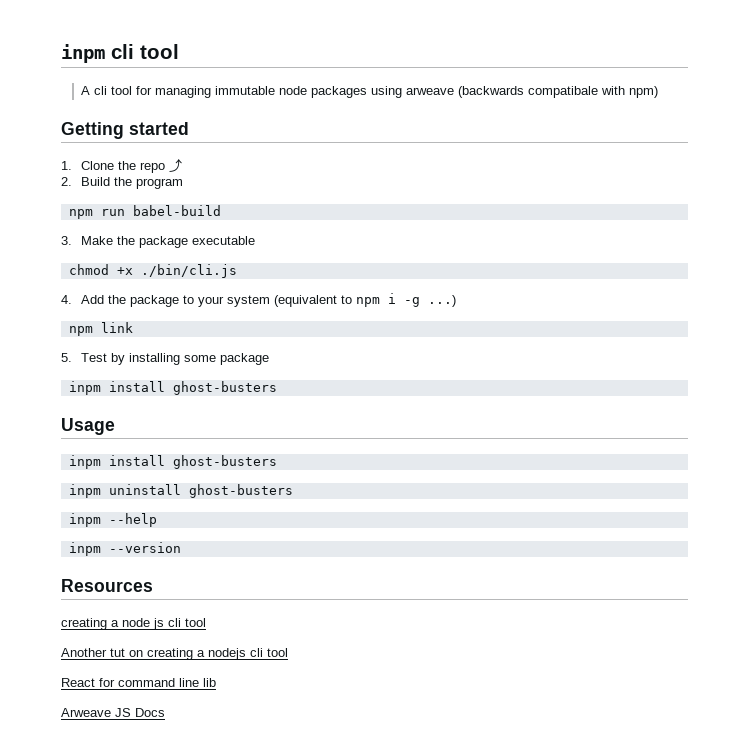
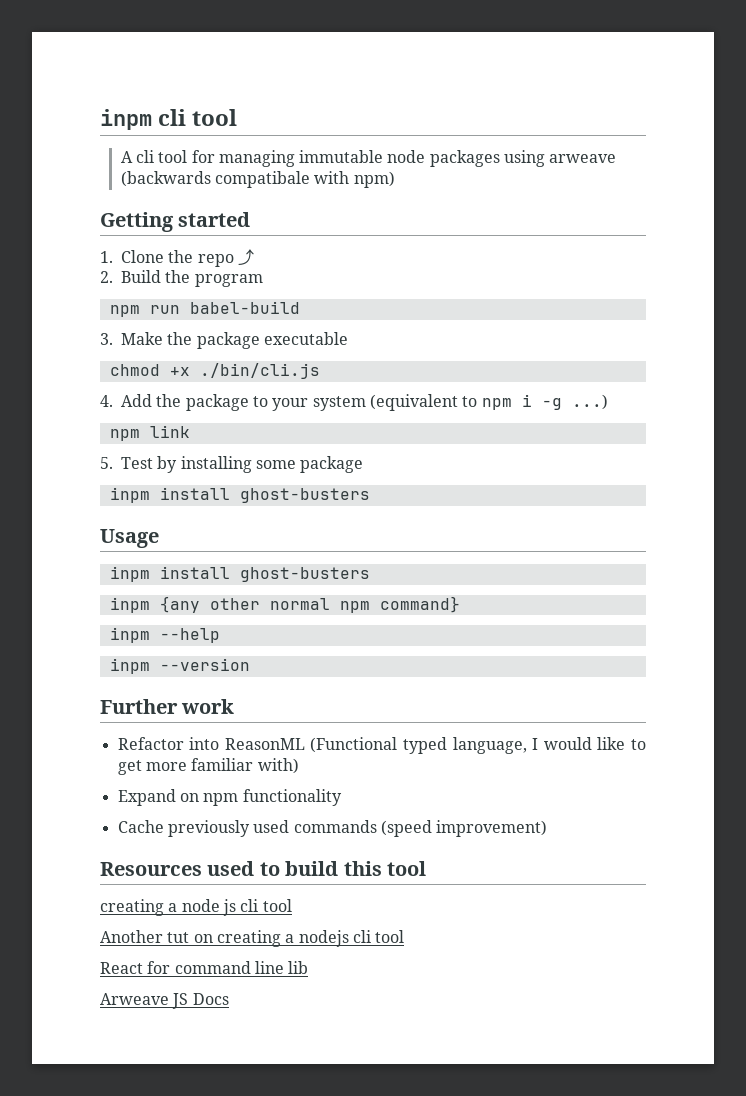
[108,484,293,498] uninstall ghost-busters -> [159,596,460,613] {any other normal npm command}
[61,579,153,592] Resources -> [100,699,235,714] [117,737,647,754] [117,758,299,775] [117,789,342,806] [117,820,548,837] [100,861,426,876] Further work // Refactor into ReasonML (Functional typed language, I would like to get more familiar with) // Expand on npm functionality // Cache previously used commands (speed improvement) // Resources used to build this tool

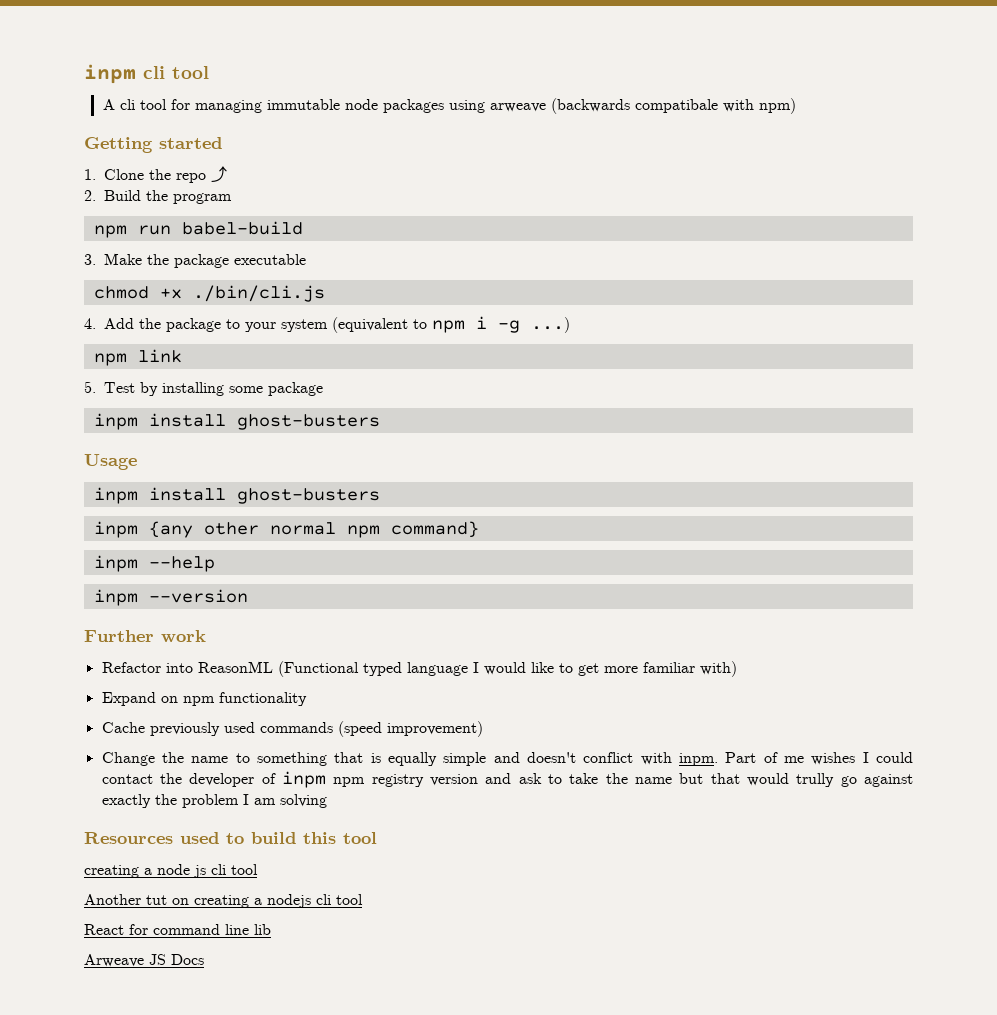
[452,737,527,754] language, -> [406,662,468,676] language
(548, 828) none -> [101,752,913,766] [101,771,913,788] [101,794,327,808] // Change the name to something that is equally simple and doesn't conflict with inpm. Part of me wishes I could contact the developer of inpm npm registry version and ask to take the name but that would trully go against exactly the problem I am solving

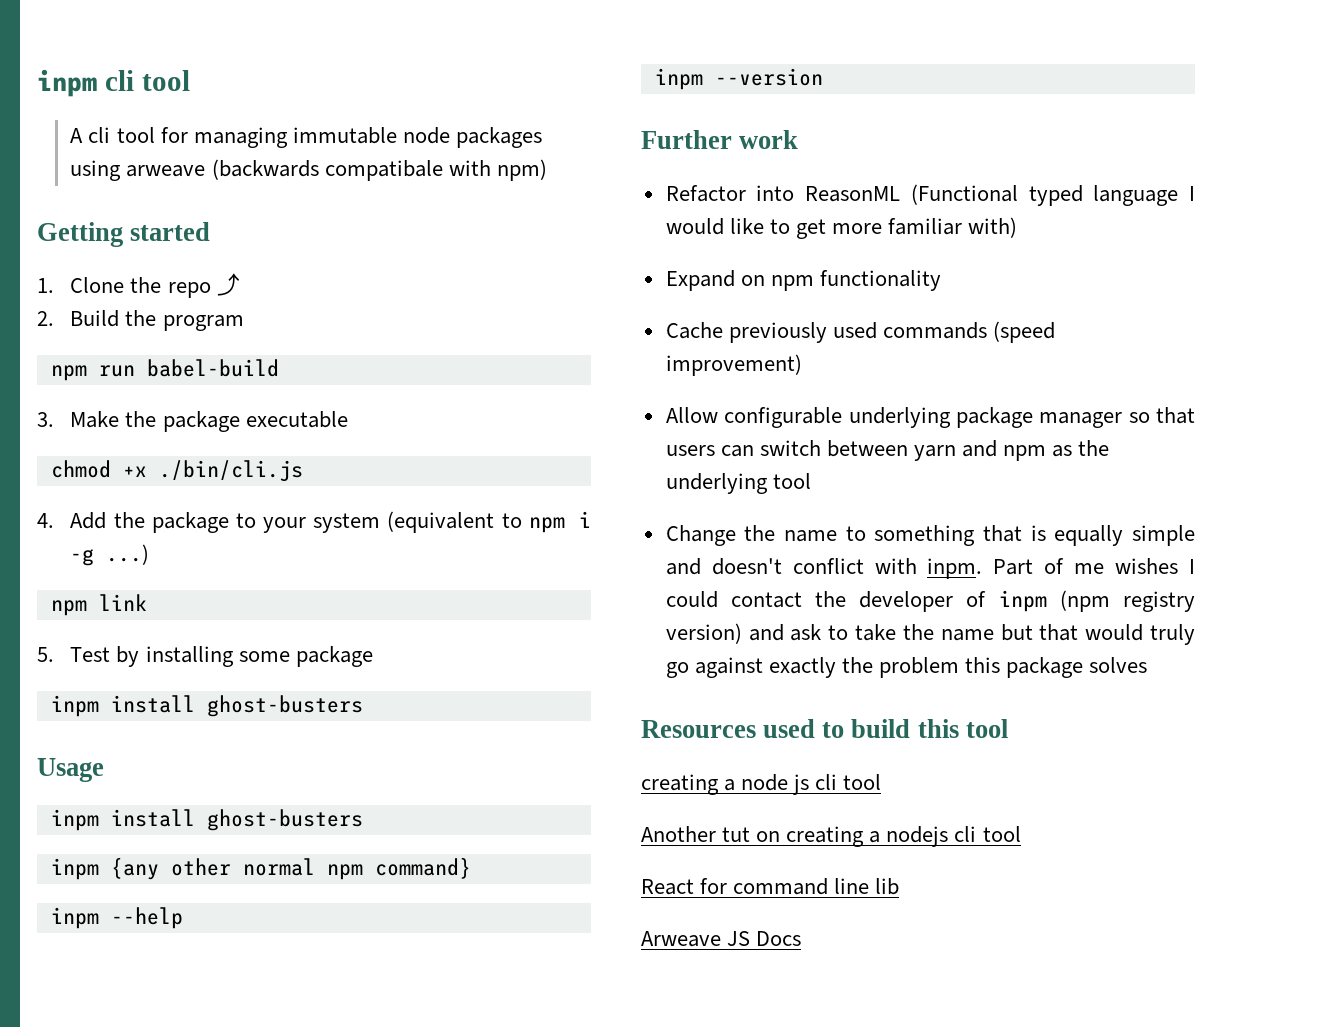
(483, 729) none -> [665,407,1195,428] [665,440,1110,461] [665,473,811,494] // Allow configurable underlying package manager so that users can switch between yarn and npm as the underlying tool
[333,774,478,787] npm registry version -> [1059,590,1195,612] [665,623,742,644] (npm registry version)
[796,773,835,787] trully -> [1150,624,1195,645] truly
[242,794,327,808] I am solving -> [965,657,1148,678] this package solves

